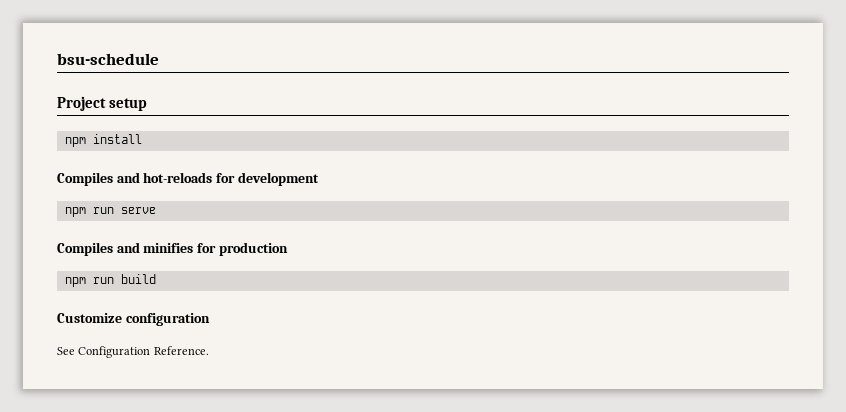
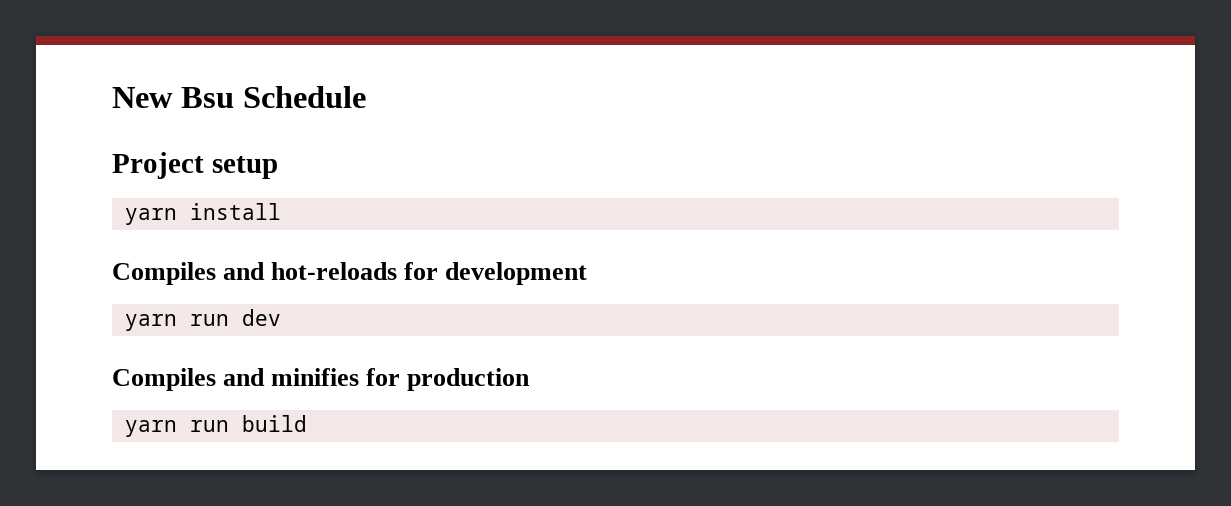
[57,53,159,65] bsu-schedule -> [112,86,366,108] New Bsu Schedule
[64,137,86,147] npm -> [125,208,178,225] yarn
[64,207,156,217] npm run serve -> [125,309,282,331] yarn run dev
[64,277,86,287] npm -> [125,420,178,437] yarn
[57,313,210,326] [57,346,209,358] // Customize configuration // See Configuration Reference. -> (308, 423) none

